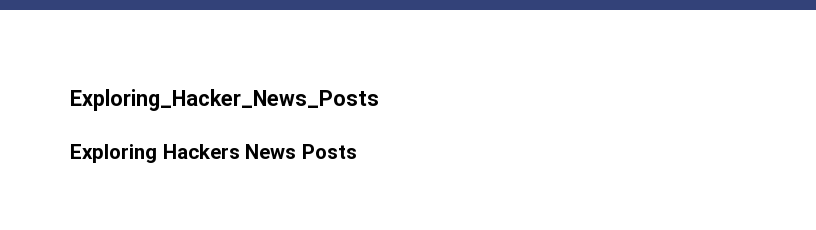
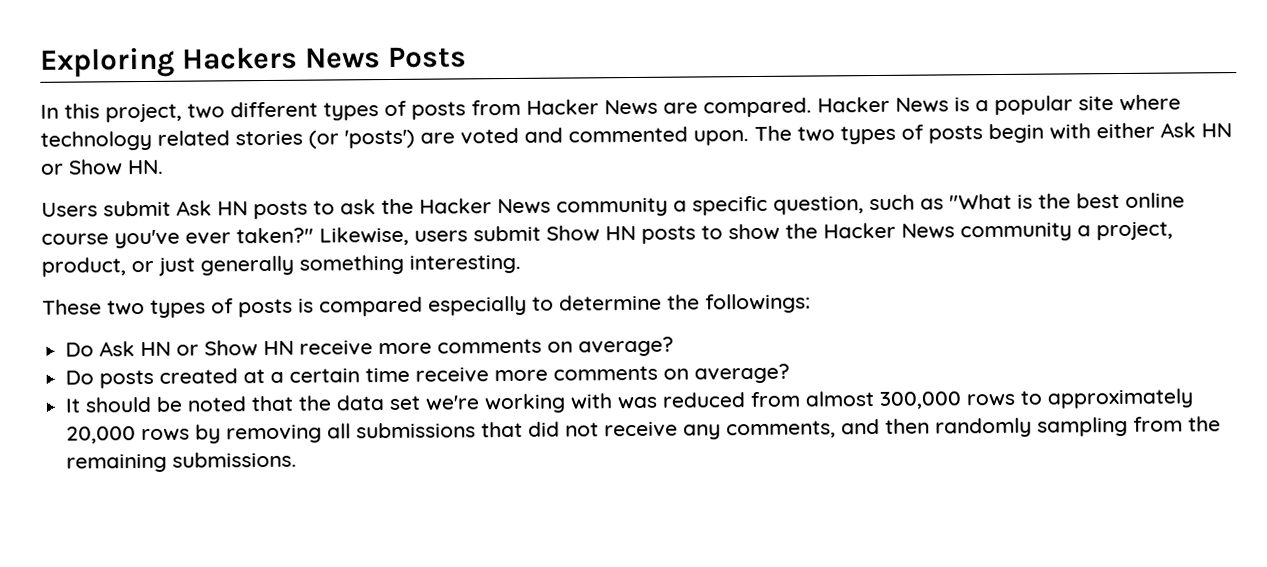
[70,89,379,111] Exploring_Hacker_News_Posts // -> (40, 62) none
(357, 151) none -> [40,94,1181,123] [40,122,1232,151] [40,159,164,176] [41,192,1185,220] [41,221,1173,249] [41,254,521,277] [42,293,811,318] [65,336,675,357] [65,363,791,389] [65,388,1195,414] [66,416,1222,444] [66,451,298,473] // In this project, two different types of posts from Hacker News are compared. Hacker News is a popular site where technology related stories (or 'posts') are voted and commented upon. The two types of posts begin with either Ask HN or Show HN. // Users submit Ask HN posts to ask the Hacker News community a specific question, such as "What is the best online course you've ever taken?" Likewise, users submit Show HN posts to show the Hacker News community a project, product, or just generally something interesting. // These two types of posts is compared especially to determine the followings: // Do Ask HN or Show HN receive more comments on average? // Do posts created at a certain time receive more comments on average? // It should be noted that the data set we're working with was reduced from almost 300,000 rows to approximately 20,000 rows by removing all submissions that did not receive any comments, and then randomly sampling from the remaining submissions.

